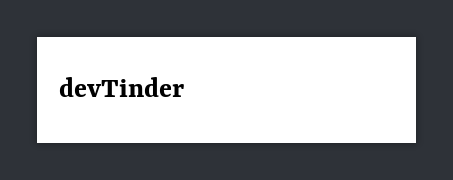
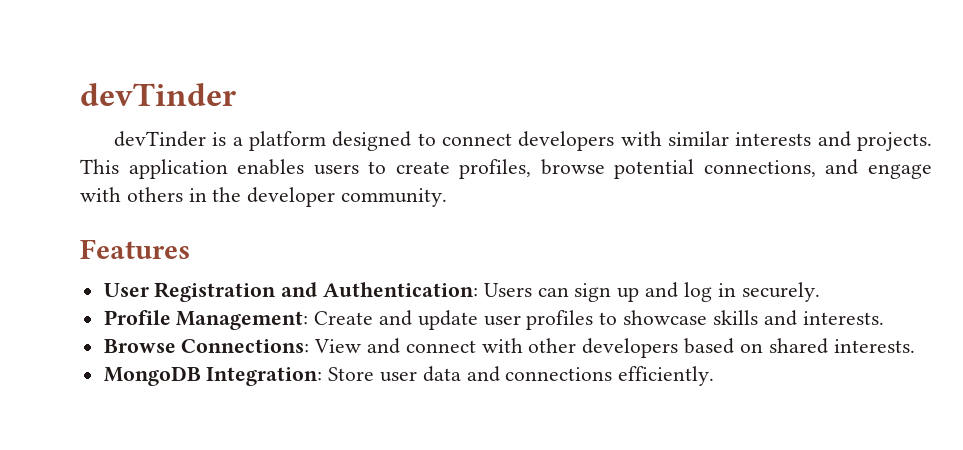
[59,77,184,97] devTinder -> [80,83,236,106] [113,131,932,151] [80,159,932,179] [80,187,448,207] [80,239,190,259] [103,282,820,302] [103,310,884,330] [103,338,915,358] [103,366,715,386] devTinder // devTinder is a platform designed to connect developers with similar interests and projects. This application enables users to create profiles, browse potential connections, and engage with others in the developer community. // Features // User Registration and Authentication: Users can sign up and log in securely. // Profile Management: Create and update user profiles to showcase skills and interests. // Browse Connections: View and connect with other developers based on shared interests. // MongoDB Integration: Store user data and connections efficiently.

